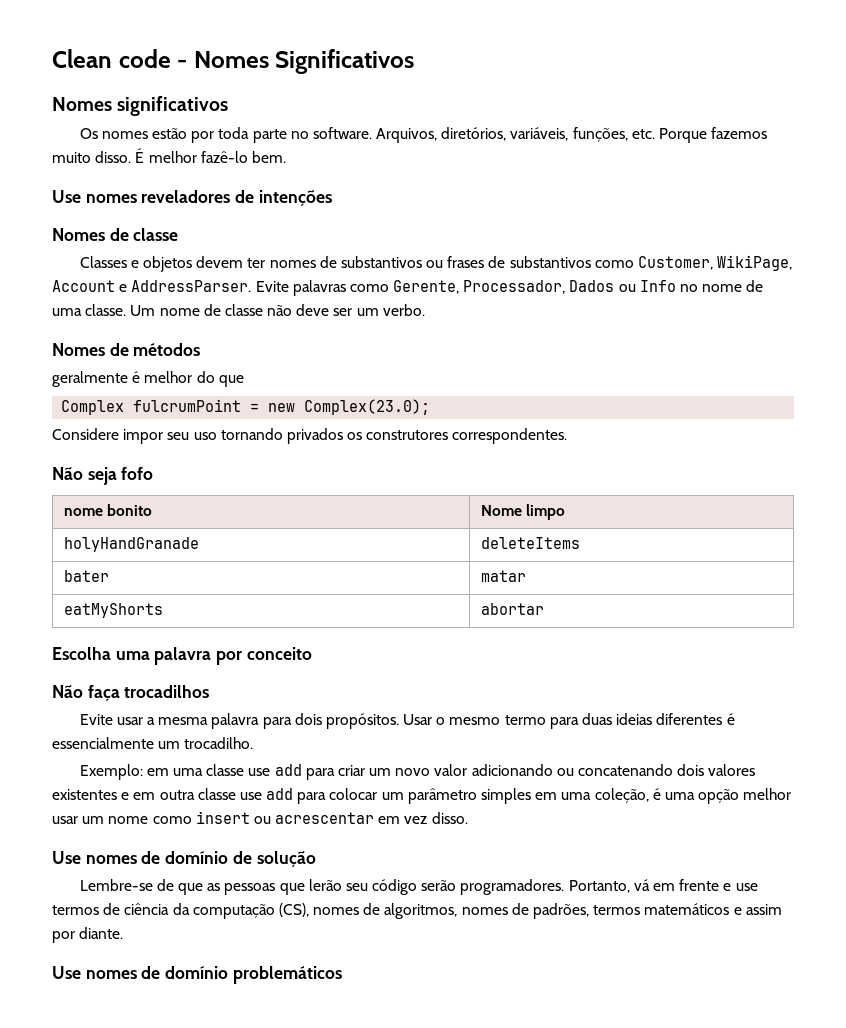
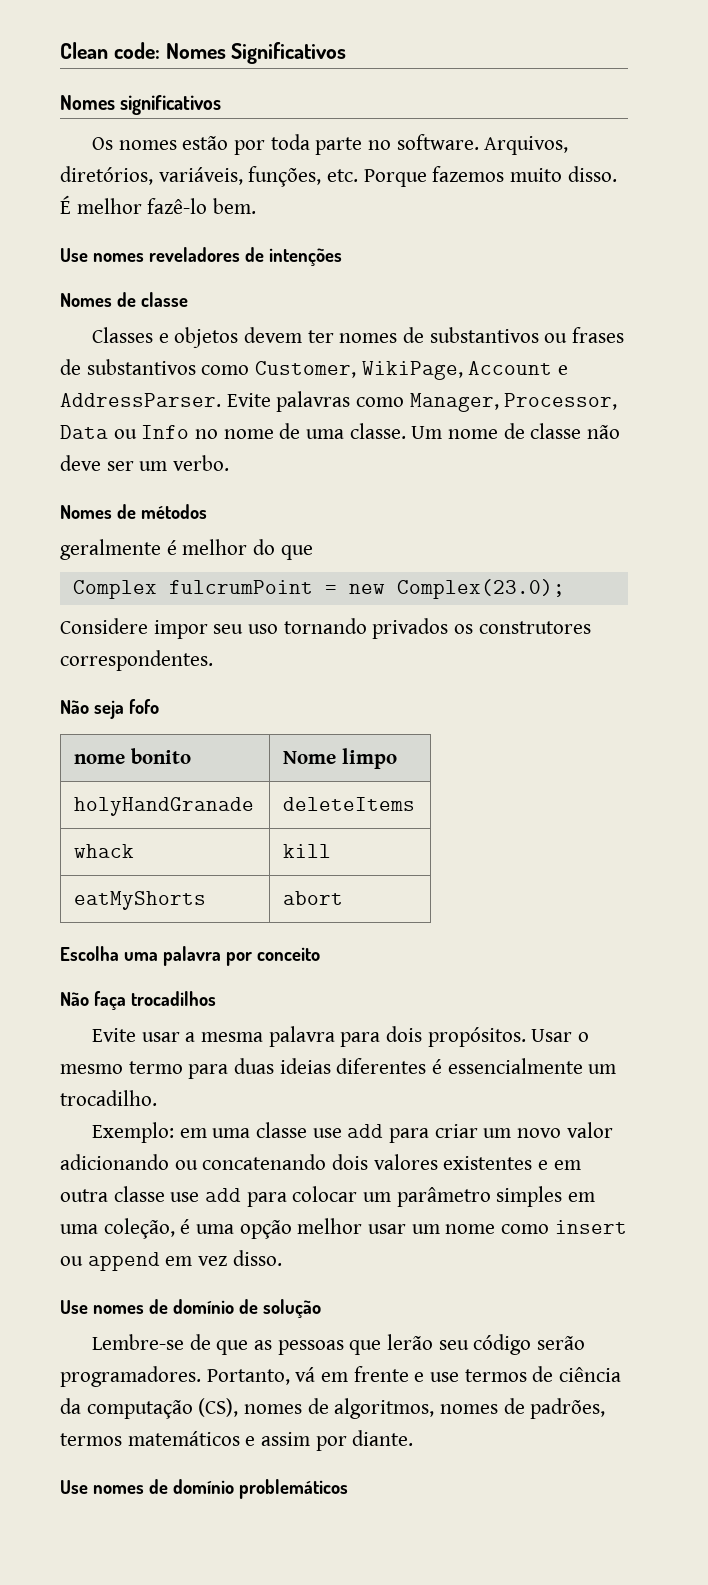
[118,49,188,68] code - -> [113,42,160,59] code:
[393,280,615,294] Gerente, Processador, Dados -> [409,393,618,412] [60,425,108,439] Manager, Processor, Data
[63,570,109,582] [480,570,526,582] bater | matar -> [74,844,135,858] [283,844,332,858] whack | kill
[480,603,544,615] abortar -> [283,891,344,905] abort
[275,812,375,824] acrescentar -> [87,1252,160,1271] append

